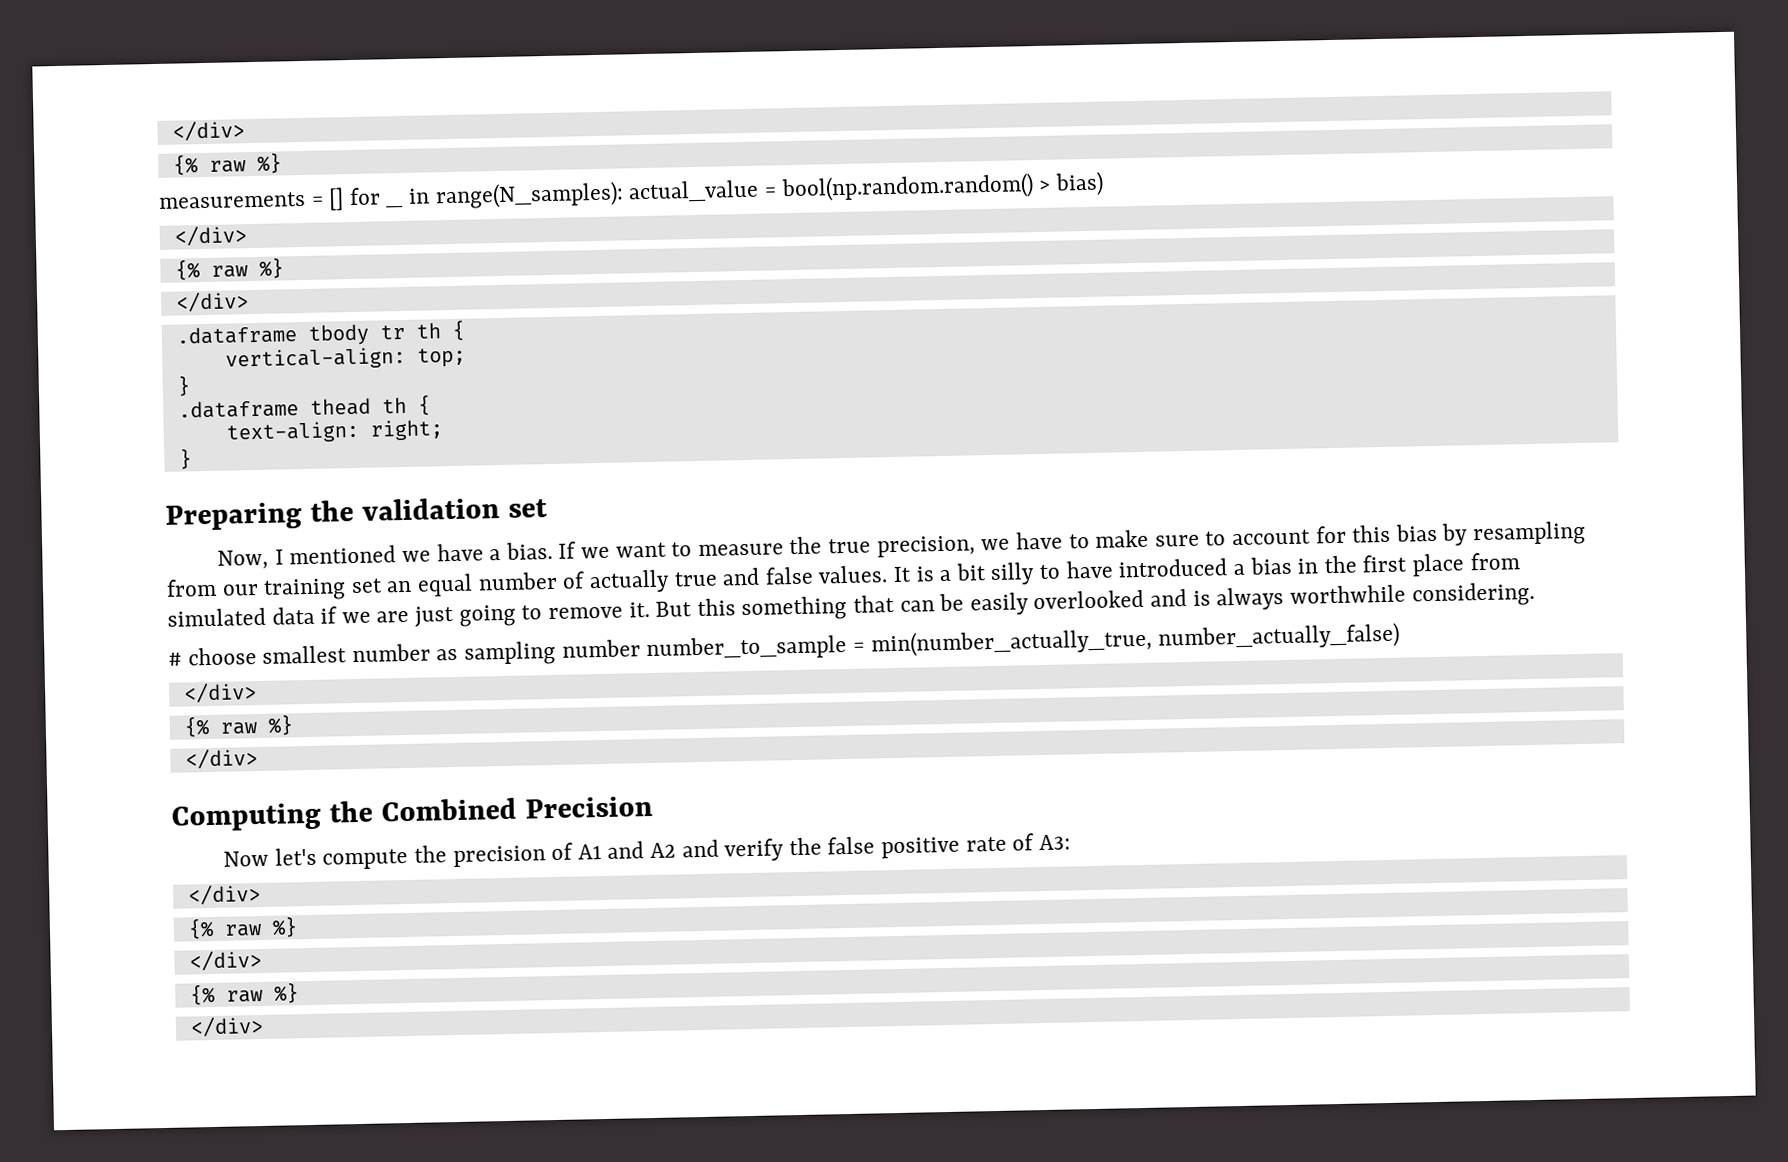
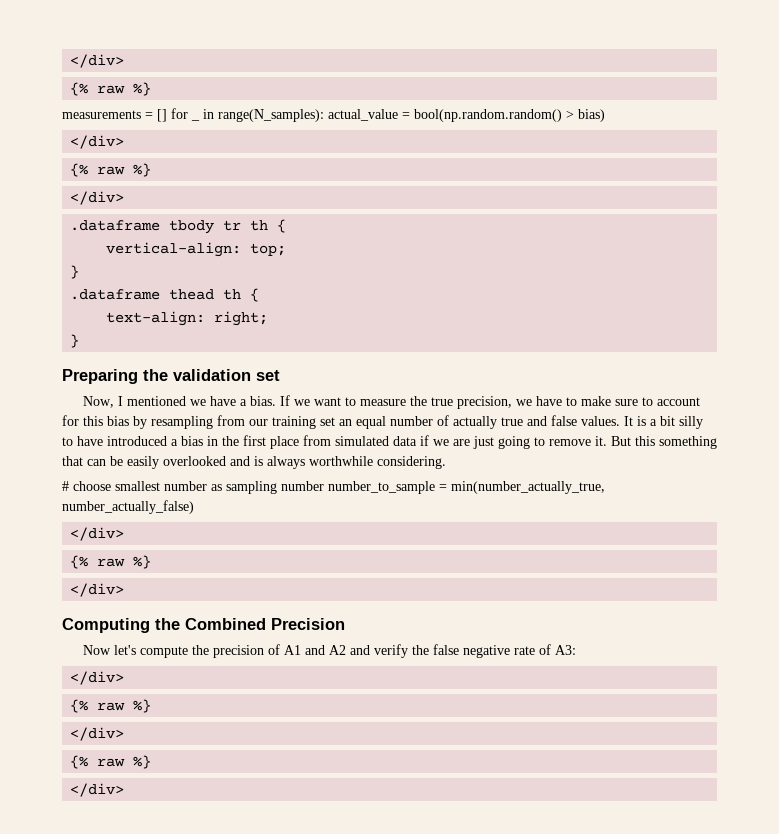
[881,836,961,859] positive -> [462,645,510,658] negative

